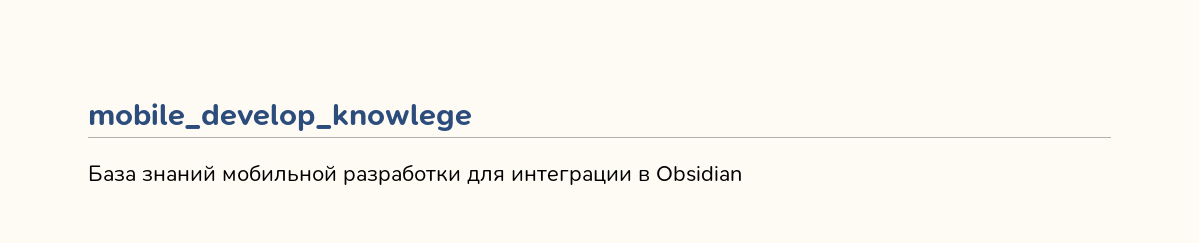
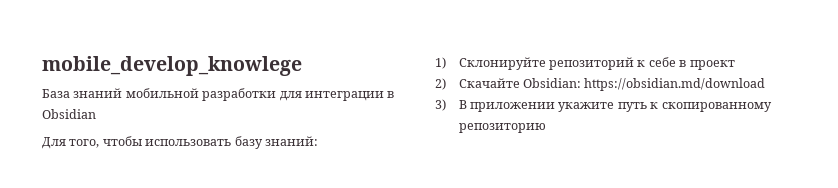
(742, 174) none -> [42,136,318,149] [435,57,735,70] [435,78,766,91] [435,99,772,112] [458,123,546,133] // Для того, чтобы использовать базу знаний: // 1) Склонируйте репозиторий к себе в проект // 2) Скачайте Obsidian: https://obsidian.md/download // 3) В приложении укажите путь к скопированному репозиторию

